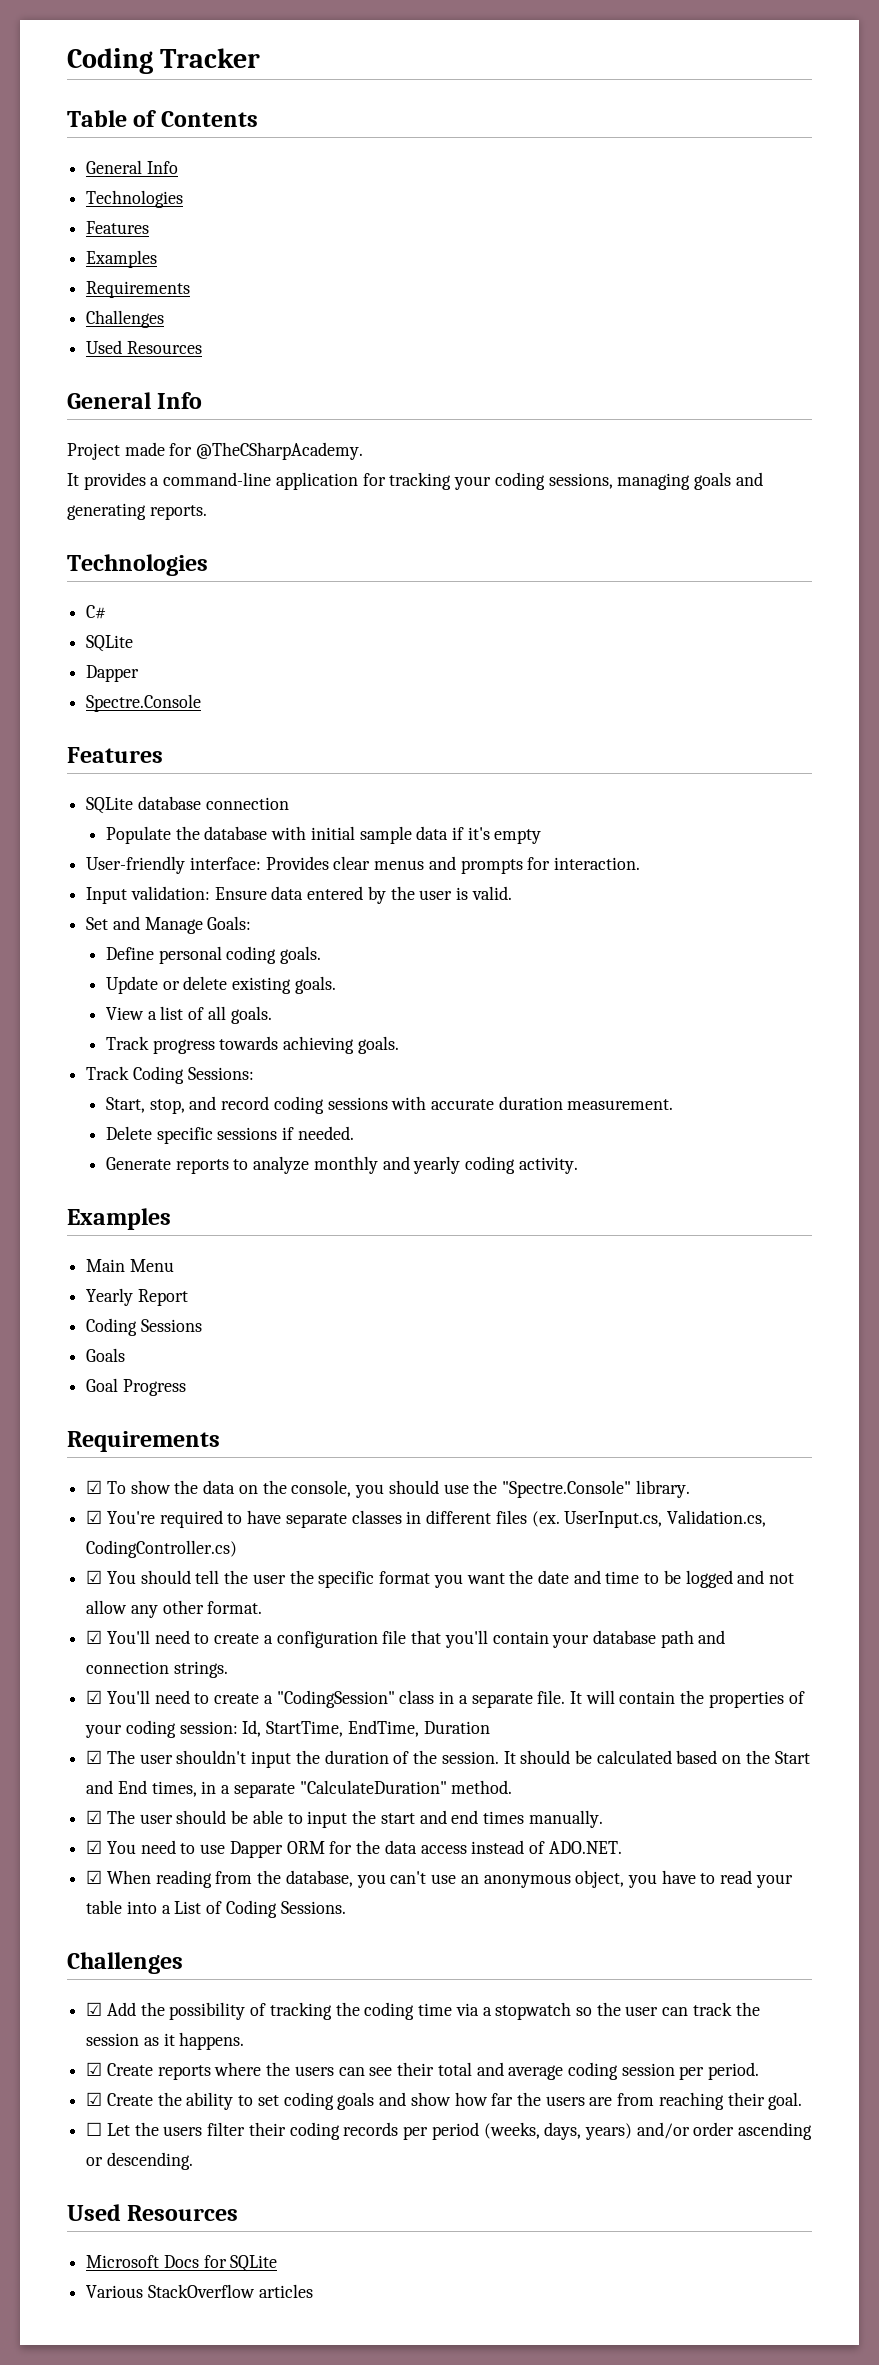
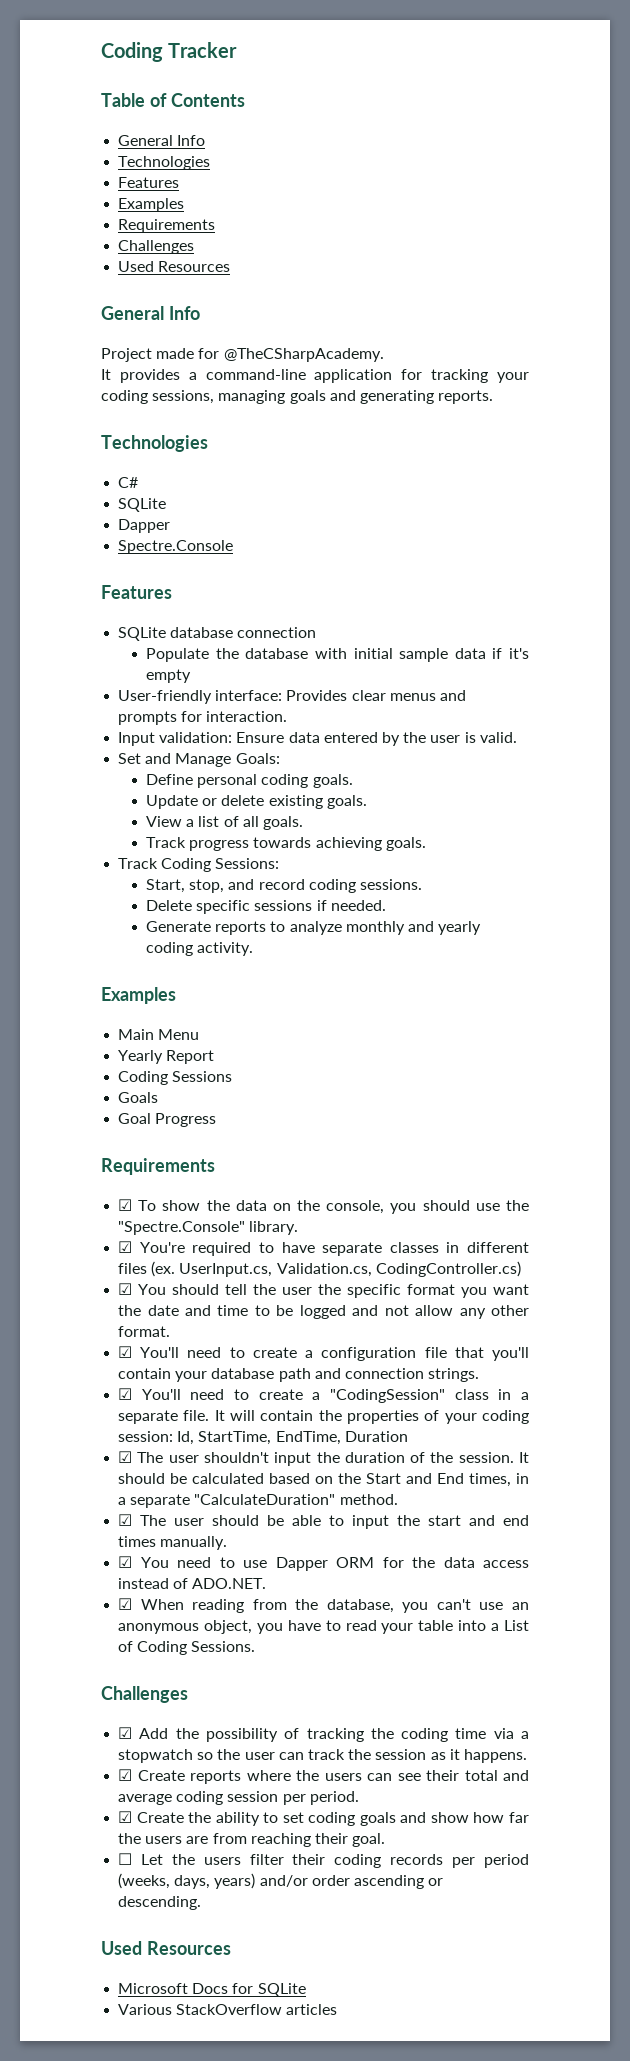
[327,1096,674,1110] sessions with accurate duration measurement. -> [359,879,422,890] sessions.

